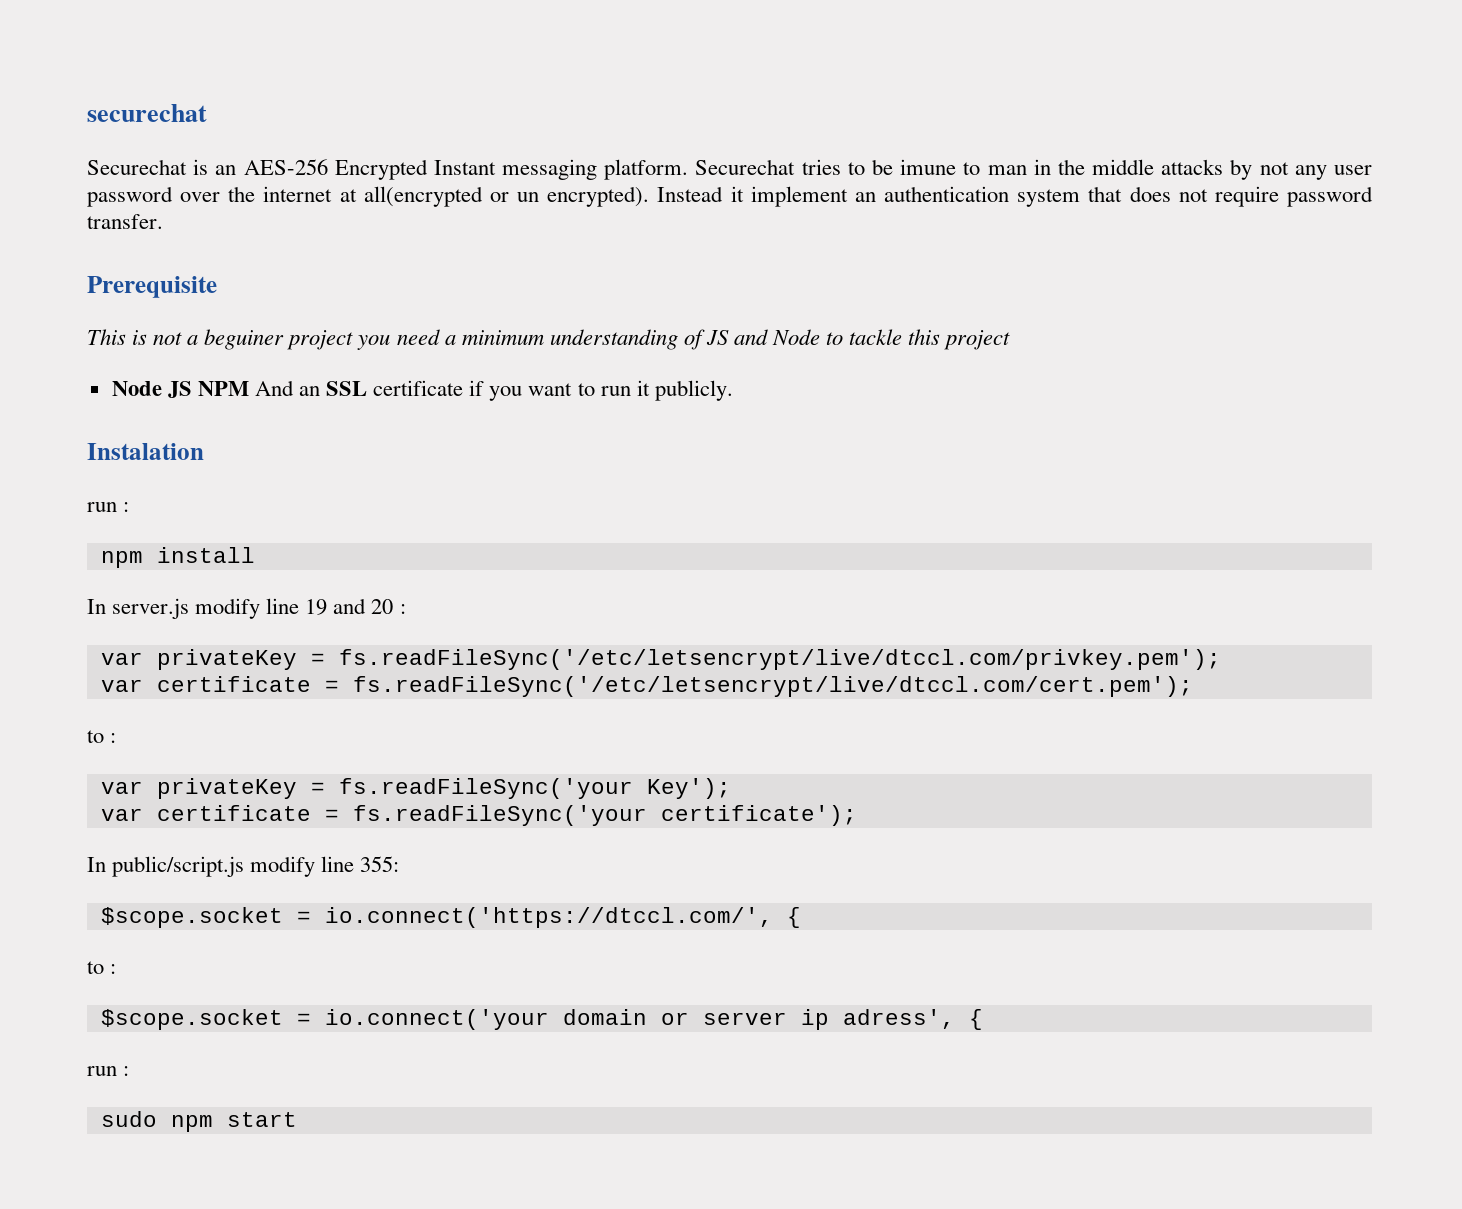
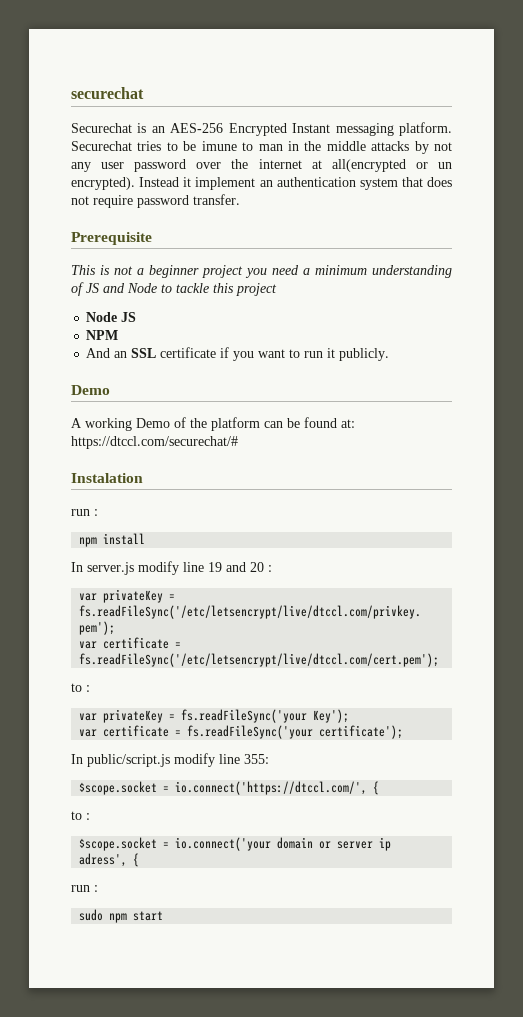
[204,329,285,350] beguiner -> [149,265,199,278] beginner
(192, 389) none -> (137, 317) //
(249, 388) none -> (119, 335) //
(733, 390) none -> [71,385,110,395] [71,417,355,431] [71,436,238,449] // Demo // A working Demo of the platform can be found at: https://dtccl.com/securechat/#

